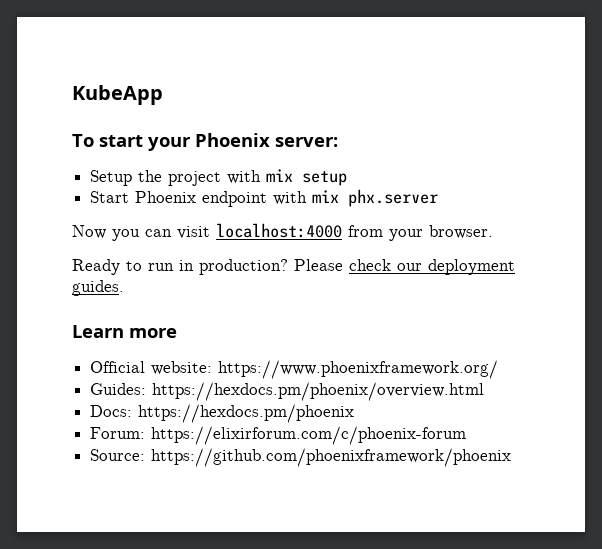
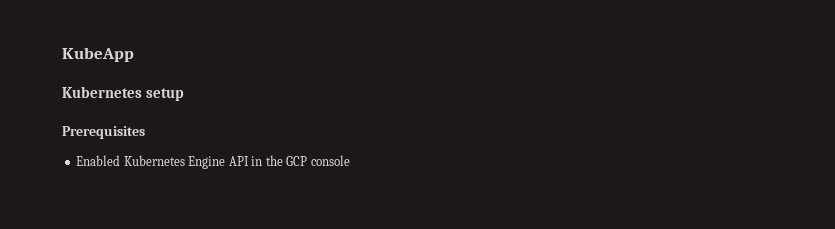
[72,133,338,151] [90,169,348,186] [90,189,439,207] [72,223,493,241] [72,259,515,275] [72,280,124,296] [72,325,177,338] [90,360,499,379] [90,382,485,401] [90,404,355,423] [90,426,467,445] [90,448,512,467] To start your Phoenix server: // Setup the project with mix setup // Start Phoenix endpoint with mix phx.server // Now you can visit localhost:4000 from your browser. // Ready to run in production? Please check our deployment guides. // Learn more // Official website: https://www.phoenixframework.org/ // Guides: https://hexdocs.pm/phoenix/overview.html // Docs: https://hexdocs.pm/phoenix // Forum: https://elixirforum.com/c/phoenix-forum // Source: https://github.com/phoenixframework/phoenix -> [62,86,185,101] [62,126,145,139] [76,155,350,169] Kubernetes setup // Prerequisites // Enabled Kubernetes Engine API in the GCP console

